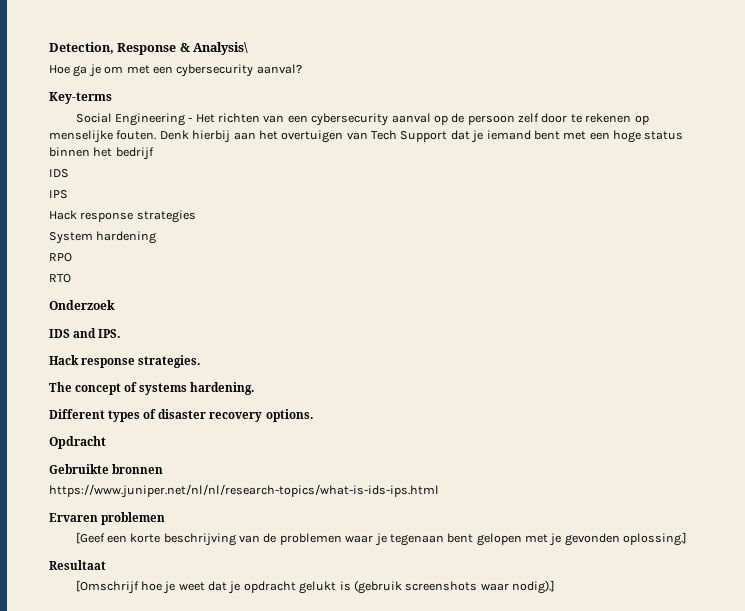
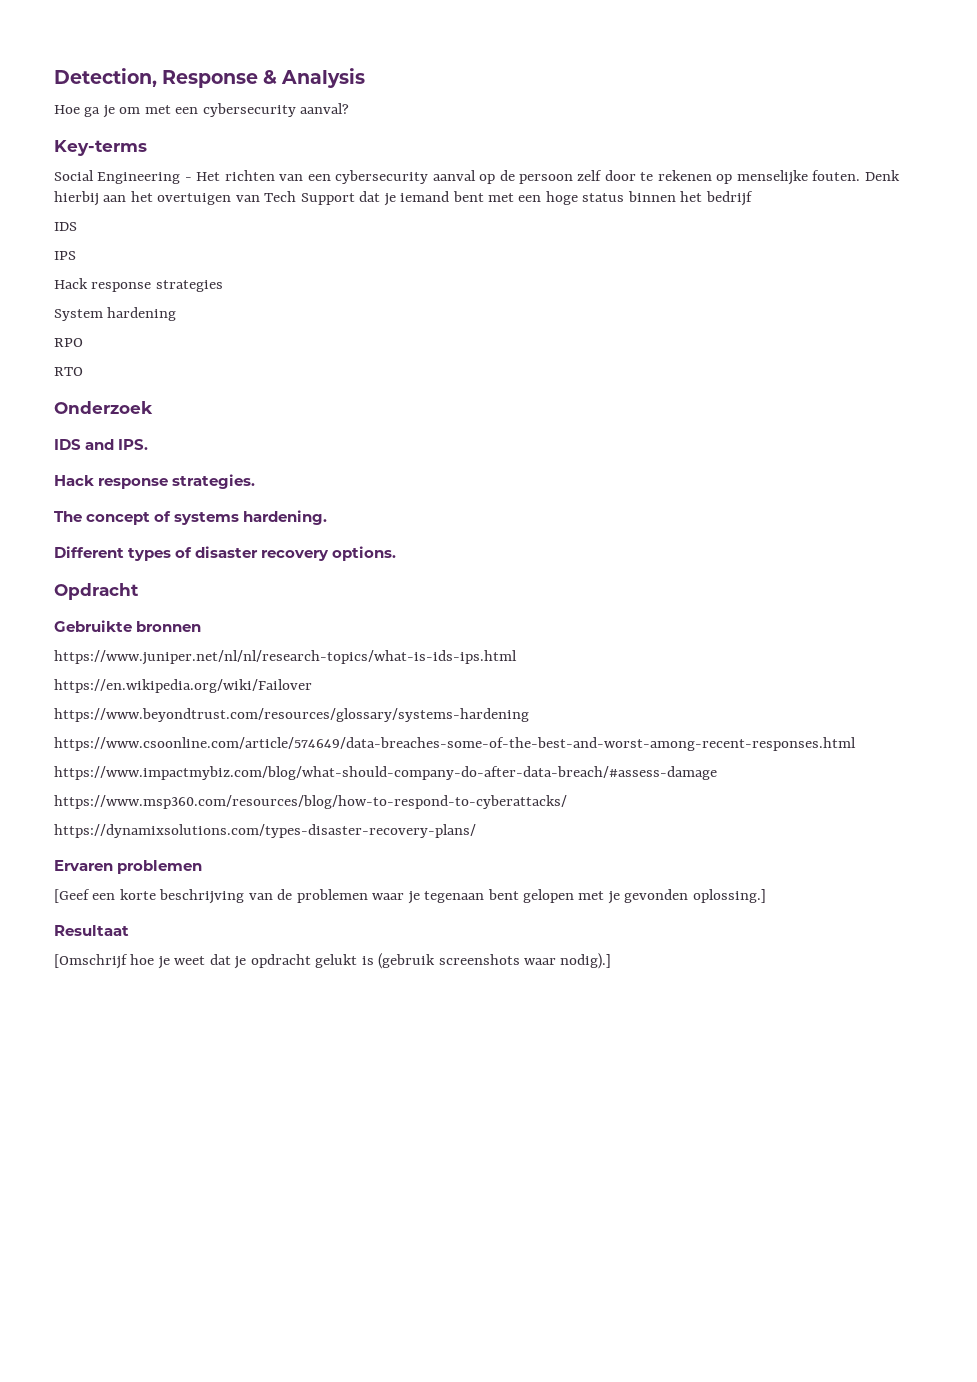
[193,42,249,55] Analysis\ -> [281,68,366,88] Analysis
(439, 491) none -> [54,679,312,693] [54,708,529,722] [54,737,856,751] [54,766,717,780] [54,795,567,809] [54,824,476,838] // https://en.wikipedia.org/wiki/Failover // https://www.beyondtrust.com/resources/glossary/systems-hardening // https://www.csoonline.com/article/574649/data-breaches-some-of-the-best-and-worst-among-recent-responses.html // https://www.impactmybiz.com/blog/what-should-company-do-after-data-breach/#assess-damage // https://www.msp360.com/resources/blog/how-to-respond-to-cyberattacks/ // https://dynamixsolutions.com/types-disaster-recovery-plans/

